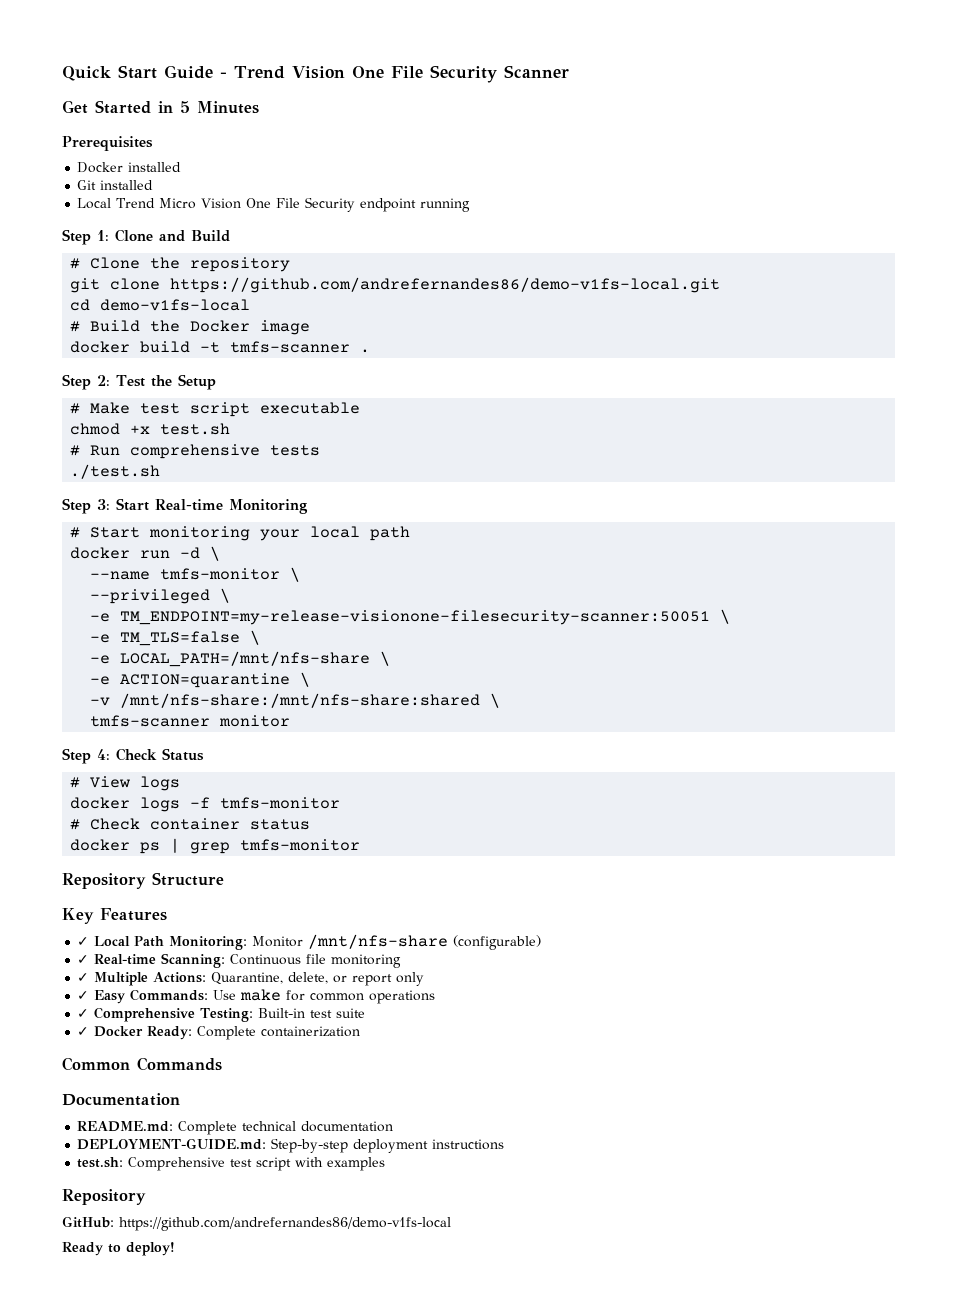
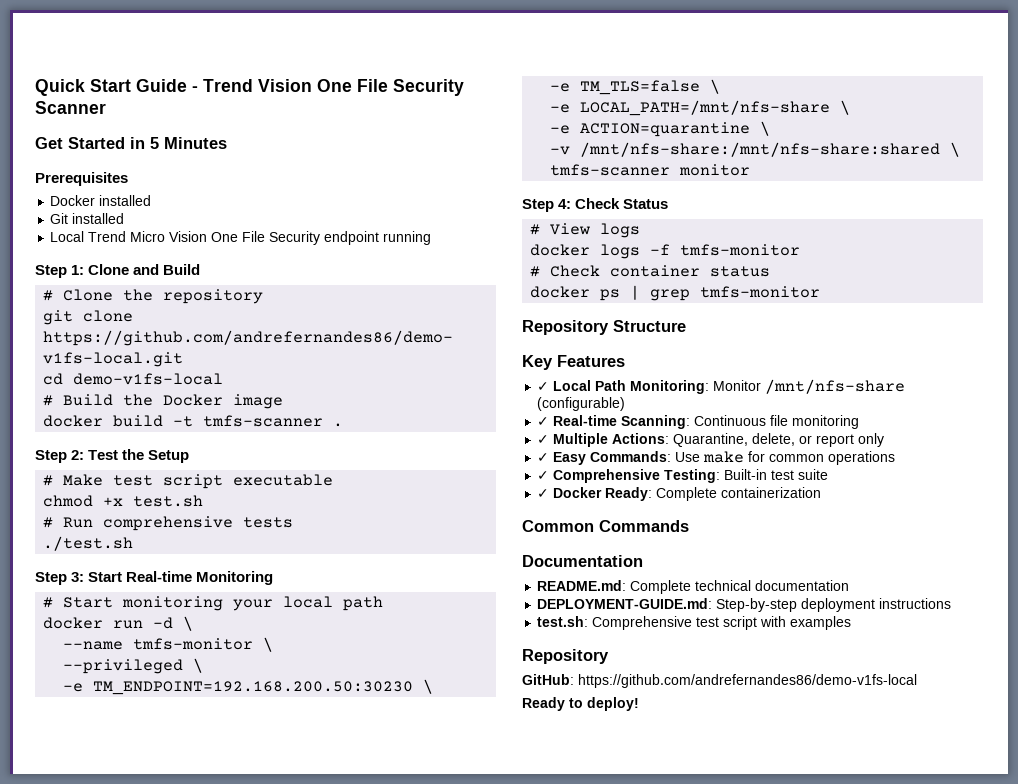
[120,610,711,625] TM_ENDPOINT=my-release-visionone-filesecurity-scanner:50051 -> [93,681,414,695] TM_ENDPOINT=192.168.200.50:30230

